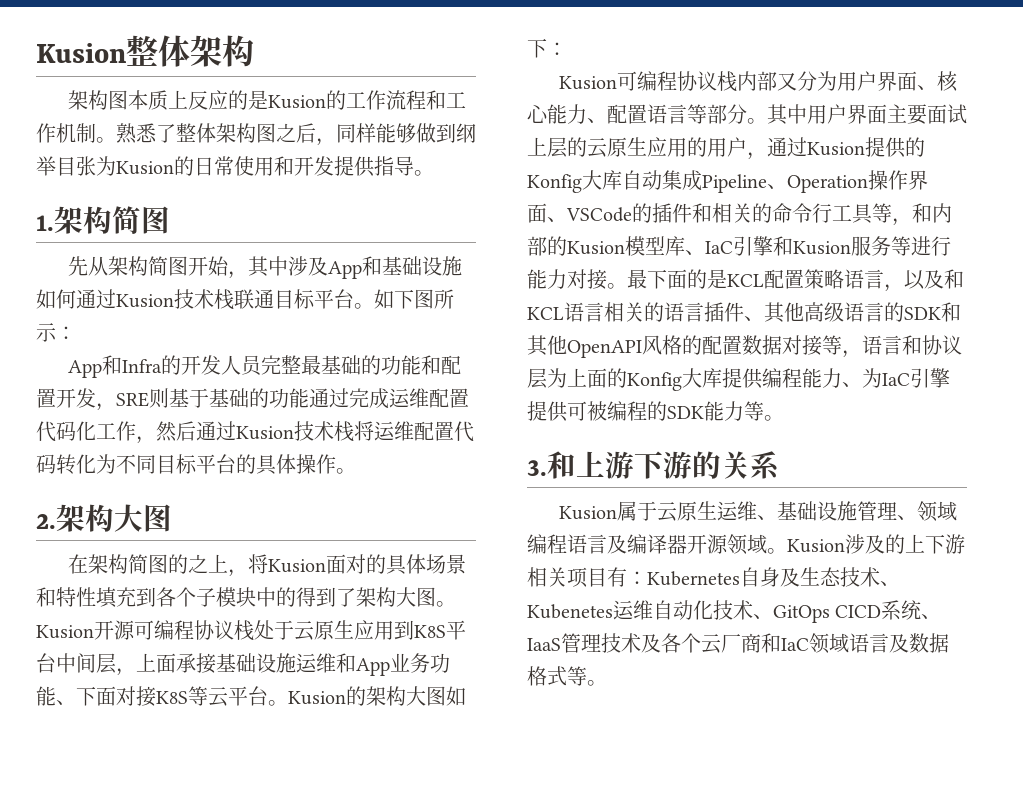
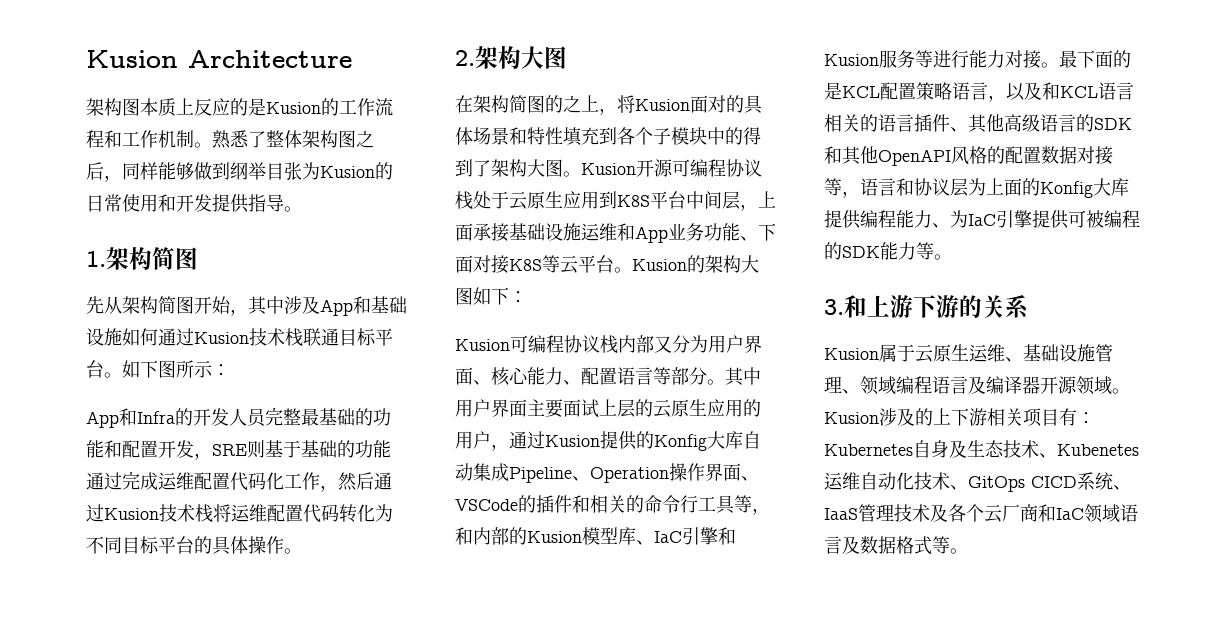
[36,35,254,67] Kusion整体架构 -> [86,50,352,68] Kusion Architecture

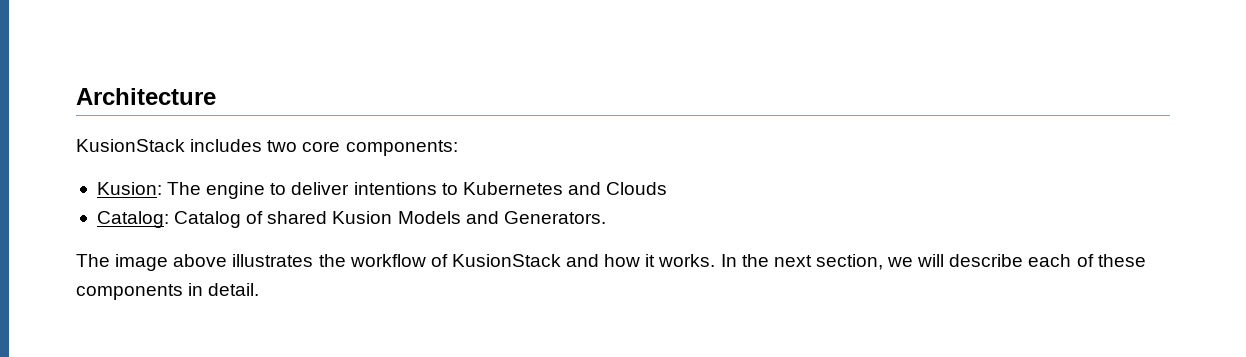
[86,50,178,68] Kusion -> (76, 96) none
[86,98,393,117] [86,130,374,149] [86,162,393,182] [86,194,302,213] [86,247,198,270] [86,296,407,316] [86,328,393,347] [86,360,230,378] [86,407,391,428] [86,440,391,460] [86,471,392,492] [86,504,393,523] [86,536,302,555] [455,46,567,69] [455,95,763,115] [455,127,761,146] [455,159,762,177] [455,191,776,211] [455,223,776,243] [455,255,759,274] [455,287,527,305] [455,335,762,354] [455,367,761,386] [455,399,761,418] [455,431,761,451] [455,463,759,483] [455,495,770,515] [455,527,736,545] [824,50,1131,69] [824,82,1134,102] [824,114,1132,133] [824,146,1113,166] [824,178,1129,198] [824,210,1140,229] [824,242,952,260] [824,295,1028,319] [824,344,1113,363] [824,376,1130,395] [824,408,1095,427] [824,440,1139,458] [824,472,1131,492] [824,504,1138,523] [824,536,968,555] 架构图本质上反应的是Kusion的工作流程和工作机制。熟悉了整体架构图之后，同样能够做到纲举目张为Kusion的日常使用和开发提供指导。 // 1.架构简图 // 先从架构简图开始，其中涉及App和基础设施如何通过Kusion技术栈联通目标平台。如下图所示： // App和Infra的开发人员完整最基础的功能和配置开发，SRE则基于基础的功能通过完成运维配置代码化工作，然后通过Kusion技术栈将运维配置代码转化为不同目标平台的具体操作。 // 2.架构大图 // 在架构简图的之上，将Kusion面对的具体场景和特性填充到各个子模块中的得到了架构大图。Kusion开源可编程协议栈处于云原生应用到K8S平台中间层，上面承接基础设施运维和App业务功能、下面对接K8S等云平台。Kusion的架构大图如下： // Kusion可编程协议栈内部又分为用户界面、核心能力、配置语言等部分。其中用户界面主要面试上层的云原生应用的用户，通过Kusion提供的Konfig大库自动集成Pipeline、Operation操作界面、VSCode的插件和相关的命令行工具等，和内部的Kusion模型库、IaC引擎和Kusion服务等进行能力对接。最下面的是KCL配置策略语言，以及和KCL语言相关的语言插件、其他高级语言的SDK和其他OpenAPI风格的配置数据对接等，语言和协议层为上面的Konfig大库提供编程能力、为IaC引擎提供可被编程的SDK能力等。 // 3.和上游下游的关系 // Kusion属于云原生运维、基础设施管理、领域编程语言及编译器开源领域。Kusion涉及的上下游相关项目有：Kubernetes自身及生态技术、Kubenetes运维自动化技术、GitOps CICD系统、IaaS管理技术及各个云厂商和IaC领域语言及数据格式等。 -> [76,139,458,156] [96,182,668,199] [96,211,606,228] [76,254,1146,271] [76,283,260,300] KusionStack includes two core components: // Kusion: The engine to deliver intentions to Kubernetes and Clouds // Catalog: Catalog of shared Kusion Models and Generators. // The image above illustrates the workflow of KusionStack and how it works. In the next section, we will describe each of these components in detail.

